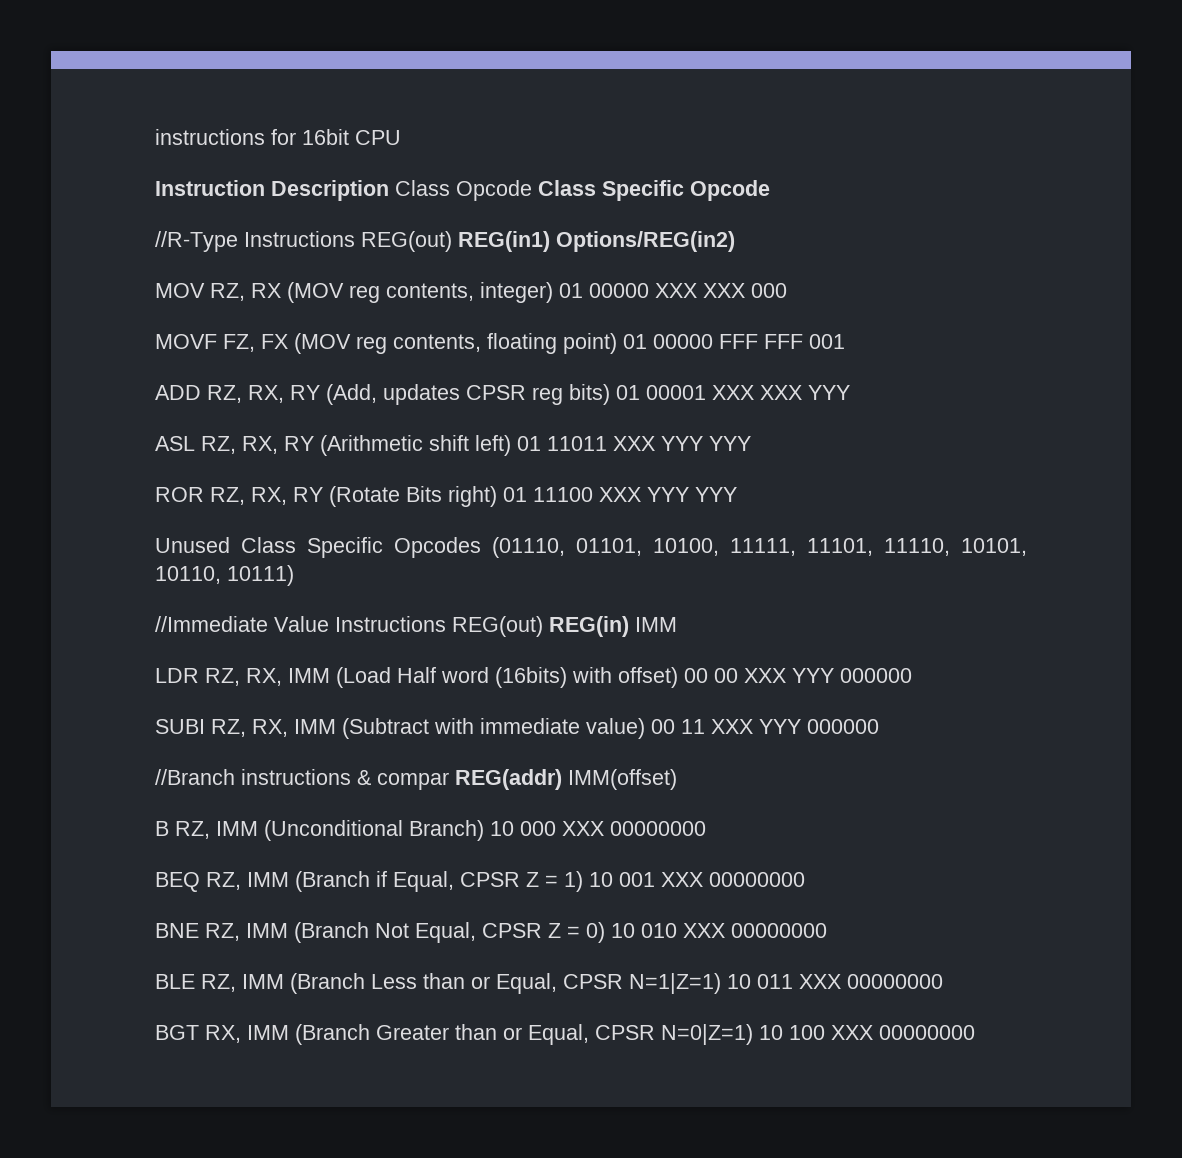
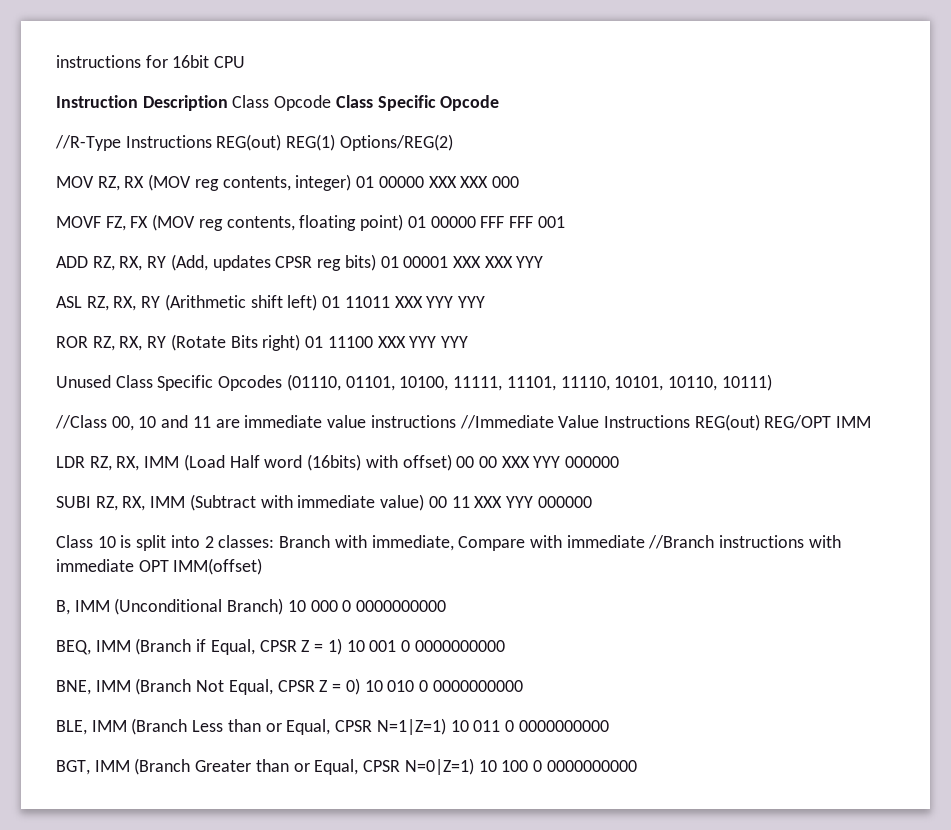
[458,231,735,252] REG(in1) Options/REG(in2) -> [286,134,453,151] REG(1) Options/REG(2)
(294, 575) none -> [55,415,456,431] //Class 00, 10 and 11 are immediate value instructions
[549,616,629,637] REG(in) -> [764,415,832,429] REG/OPT
[155,769,562,790] //Branch instructions & compar REG(addr) -> [56,535,841,551] [56,559,169,572] Class 10 is split into 2 classes: Branch with immediate, Compare with immediate //Branch instructions with immediate OPT
[155,821,210,839] B RZ, -> [56,600,70,615] B,
[562,821,706,836] [155,872,241,892] XXX 00000000 // BEQ RZ, -> [342,600,447,612] [56,640,91,655] 0 0000000000 // BEQ,
[661,872,805,887] [155,923,240,941] XXX 00000000 // BNE RZ, -> [400,640,505,652] [56,680,91,695] 0 0000000000 // BNE,
[683,923,827,938] [155,974,236,992] XXX 00000000 // BLE RZ, -> [418,680,523,692] [56,720,87,735] 0 0000000000 // BLE,
[799,974,943,989] [155,1025,241,1043] XXX 00000000 // BGT RX, -> [504,720,609,732] [56,760,90,775] 0 0000000000 // BGT,
[831,1025,975,1040] XXX 00000000 -> [532,760,637,772] 0 0000000000

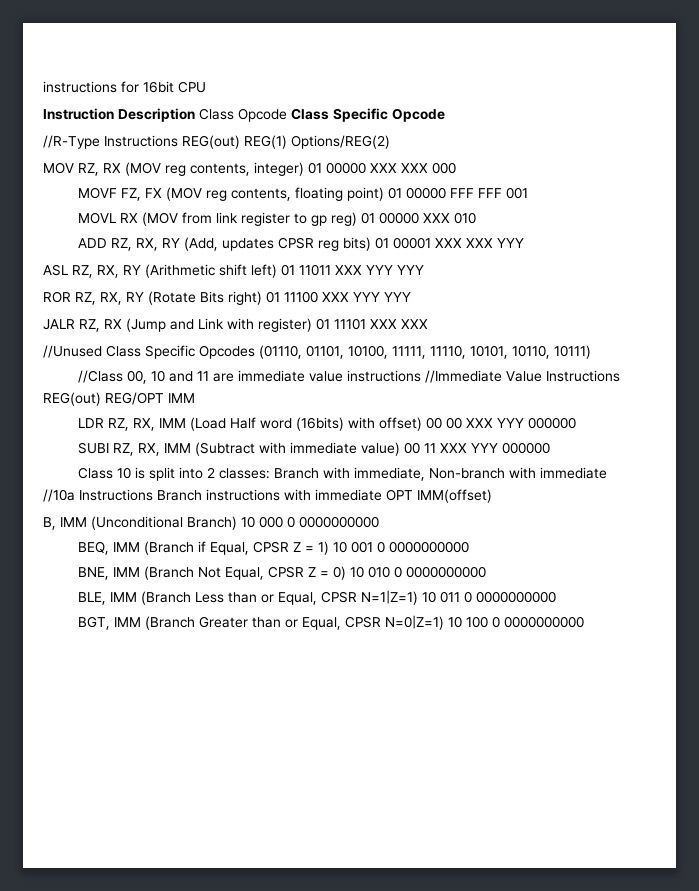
(565, 222) none -> [77,212,476,226] // MOVL RX (MOV from link register to gp reg) 01 00000 XXX 010
[56,375,111,388] Unused -> [43,318,428,332] [43,345,102,358] JALR RZ, RX (Jump and Link with register) 01 11101 XXX XXX // //Unused
[506,376,556,391] 11101, -> (426, 352) none
[458,535,715,551] Compare with immediate //Branch -> [428,467,607,479] [43,489,202,502] Non-branch with immediate //10a Instructions Branch

